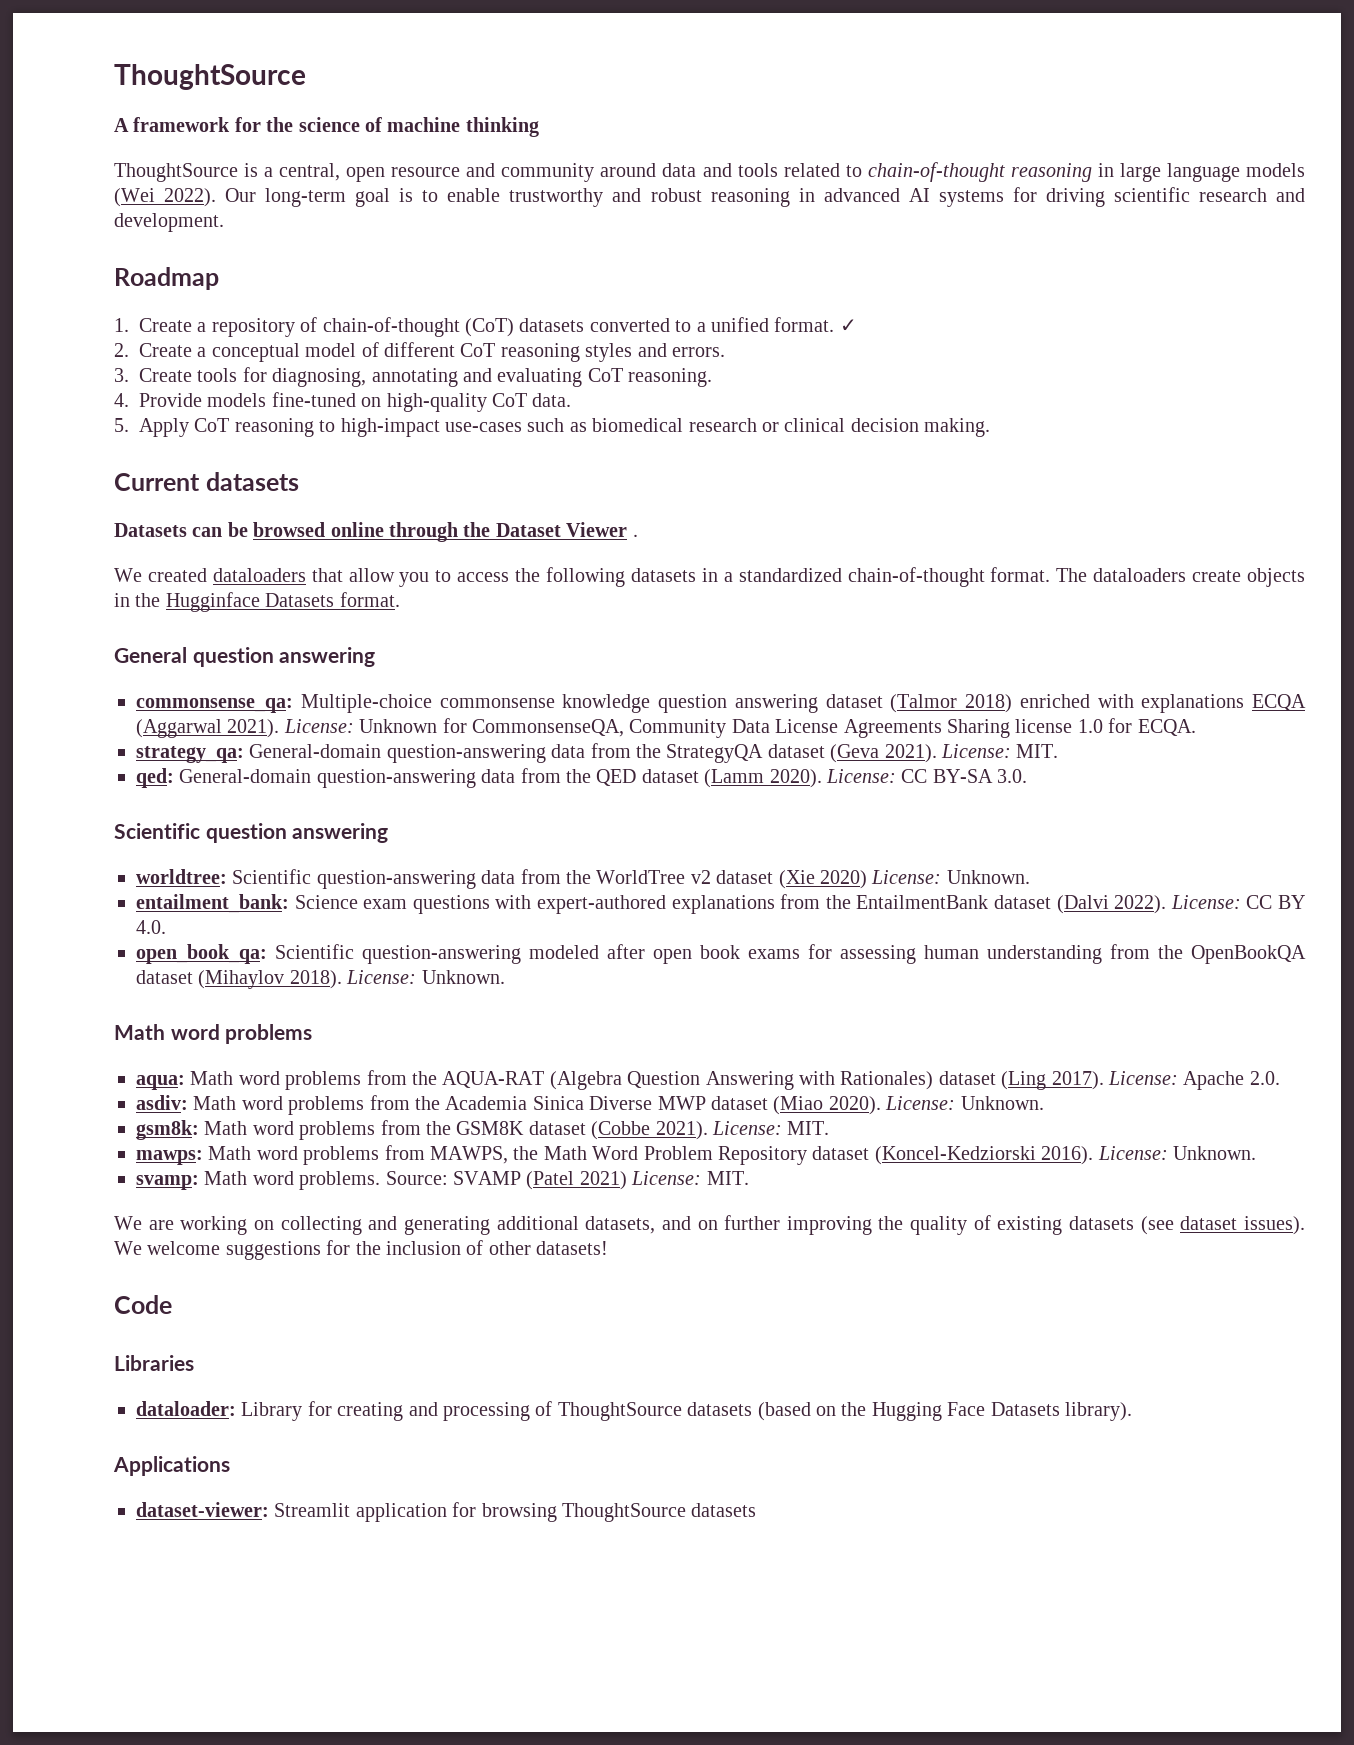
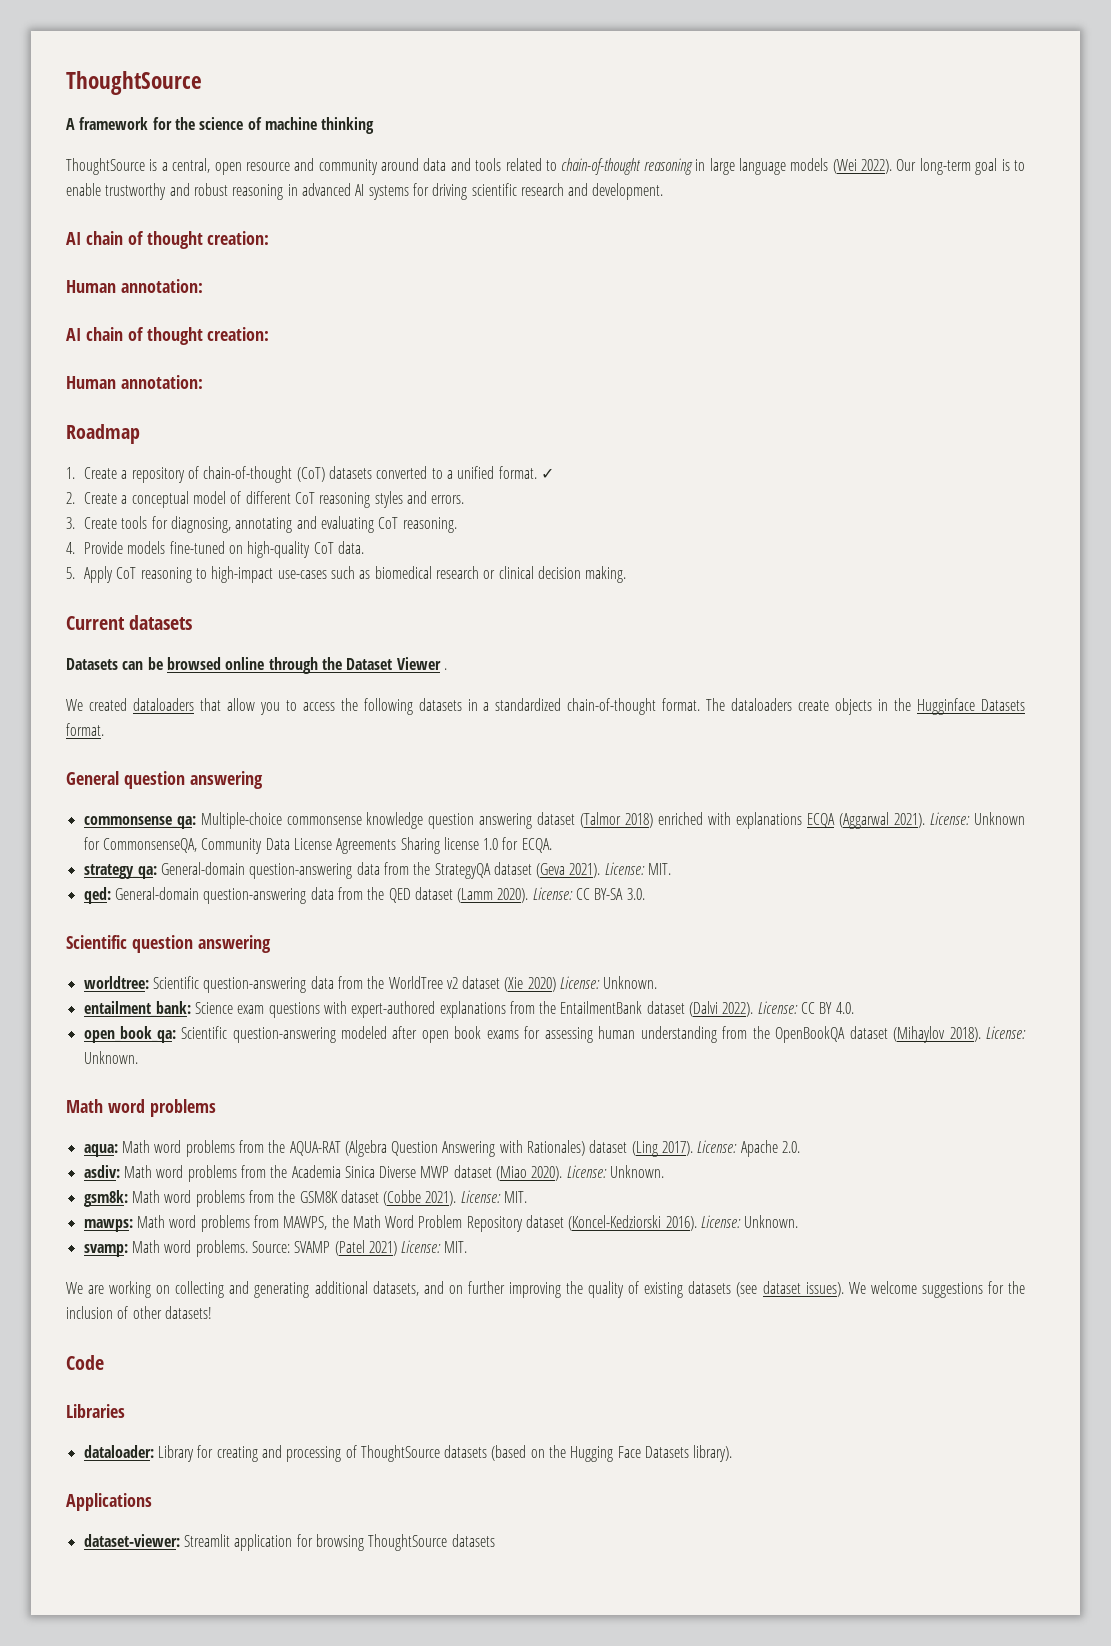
(224, 222) none -> [66,231,270,249] [66,279,203,293] [66,327,270,345] [66,375,203,389] // AI chain of thought creation: // Human annotation: // AI chain of thought creation: // Human annotation:

